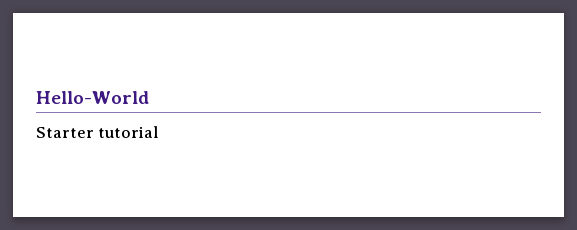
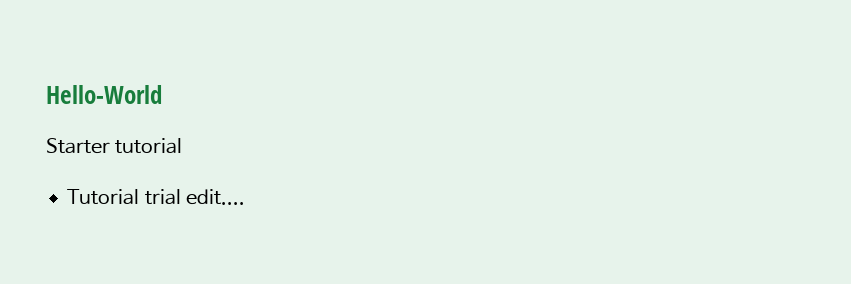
(159, 132) none -> [67,189,245,205] // Tutorial trial edit....

